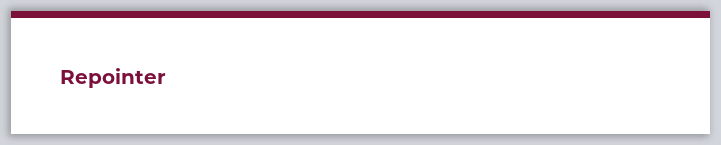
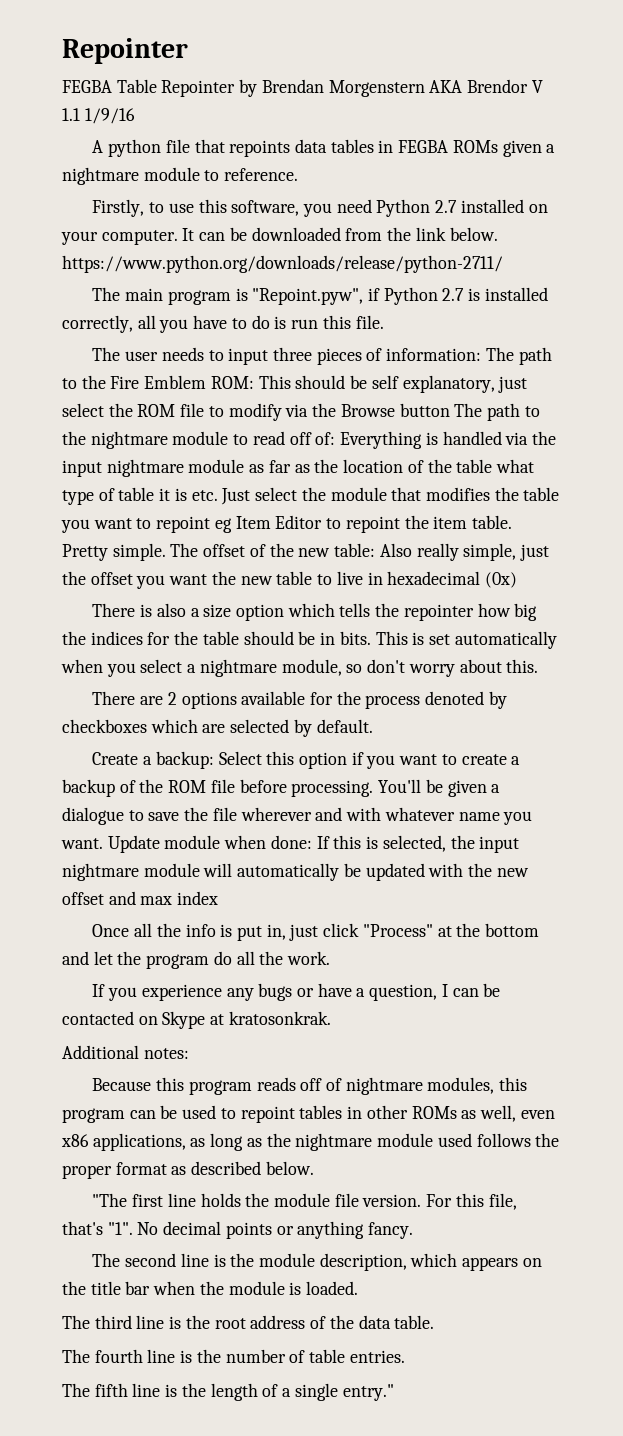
[60,68,166,88] Repointer -> [62,38,188,64] [62,79,543,97] [62,108,135,124] [92,139,556,157] [62,167,299,185] [92,199,548,217] [61,227,498,245] [62,255,503,273] [92,287,548,305] [62,315,384,333] [92,347,552,365] [62,375,528,393] [62,403,540,421] [62,431,556,449] [62,459,534,477] [62,487,560,505] [61,515,512,533] [62,543,549,561] [62,571,517,589] [92,603,538,621] [62,631,557,649] [61,659,539,677] [92,691,507,709] [62,719,373,737] [92,751,521,769] [62,779,501,797] [62,807,533,825] [61,835,520,853] [62,863,529,881] [62,891,219,905] [92,923,540,941] [62,951,331,969] [92,983,501,1001] [62,1011,331,1029] [62,1045,189,1059] [92,1077,528,1095] [62,1105,555,1123] [61,1133,560,1151] [62,1161,314,1179] [92,1193,517,1210] [62,1221,414,1239] [92,1253,542,1271] [62,1281,359,1295] [62,1315,435,1329] [62,1349,405,1363] [62,1383,394,1401] Repointer // FEGBA Table Repointer by Brendan Morgenstern AKA Brendor V 1.1 1/9/16 // A python file that repoints data tables in FEGBA ROMs given a nightmare module to reference. // Firstly, to use this software, you need Python 2.7 installed on your computer. It can be downloaded from the link below. https://www.python.org/downloads/release/python-2711/ // The main program is "Repoint.pyw", if Python 2.7 is installed correctly, all you have to do is run this file. // The user needs to input three pieces of information: The path to the Fire Emblem ROM: This should be self explanatory, just select the ROM file to modify via the Browse button The path to the nightmare module to read off of: Everything is handled via the input nightmare module as far as the location of the table what type of table it is etc. Just select the module that modifies the table you want to repoint eg Item Editor to repoint the item table. Pretty simple. The offset of the new table: Also really simple, just the offset you want the new table to live in hexadecimal (0x) // There is also a size option which tells the repointer how big the indices for the table should be in bits. This is set automatically when you select a nightmare module, so don't worry about this. // There are 2 options available for the process denoted by checkboxes which are selected by default. // Create a backup: Select this option if you want to create a backup of the ROM file before processing. You'll be given a dialogue to save the file wherever and with whatever name you want. Update module when done: If this is selected, the input nightmare module will automatically be updated with the new offset and max index // Once all the info is put in, just click "Process" at the bottom and let the program do all the work. // If you experience any bugs or have a question, I can be contacted on Skype at kratosonkrak. // Additional notes: // Because this program reads off of nightmare modules, this program can be used to repoint tables in other ROMs as well, even x86 applications, as long as the nightmare module used follows the proper format as described below. // "The first line holds the module file version. For this file, that's "1". No decimal points or anything fancy. // The second line is the module description, which appears on the title bar when the module is loaded. // The third line is the root address of the data table. // The fourth line is the number of table entries. // The fifth line is the length of a single entry."

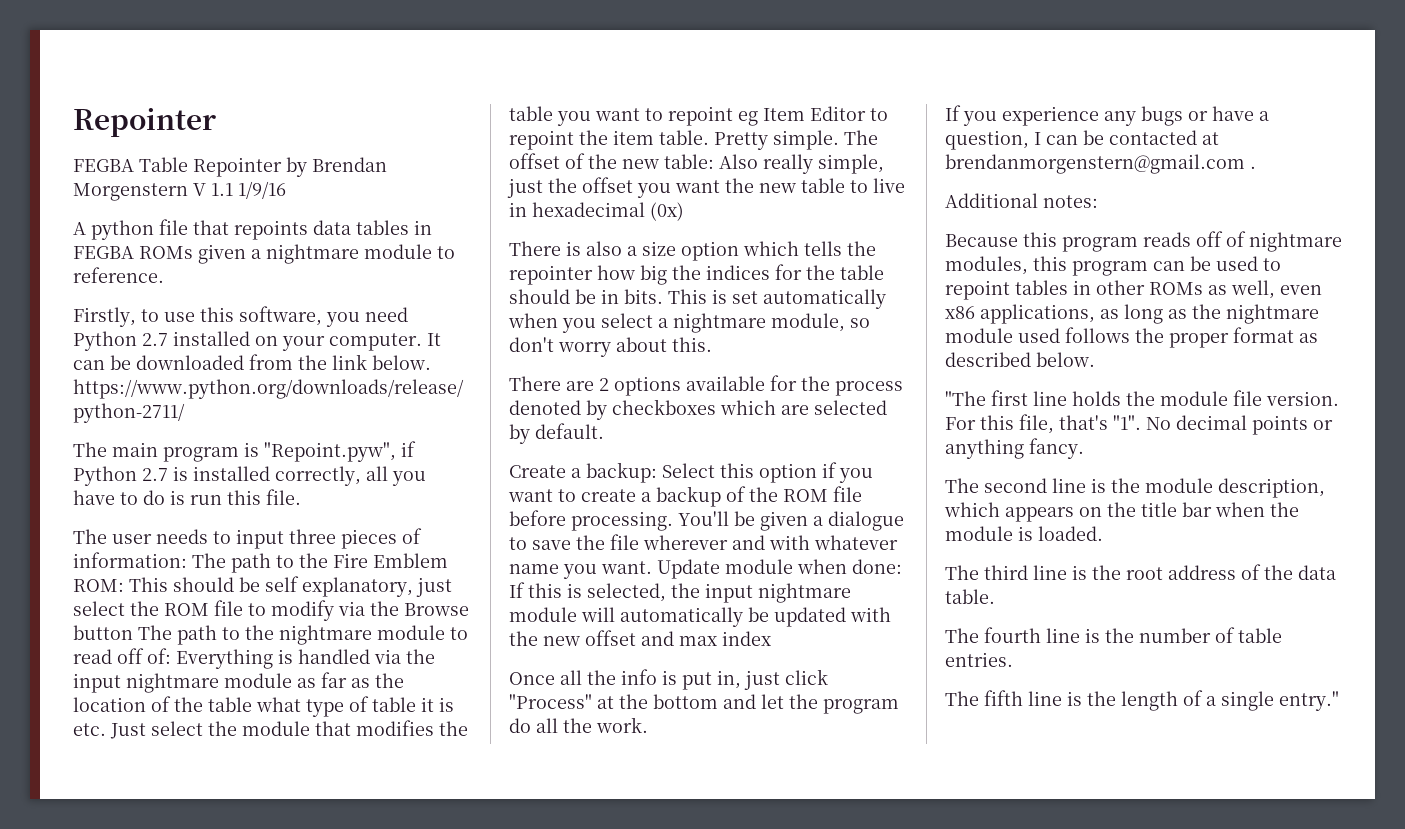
[429,79,529,93] AKA Brendor -> (188, 192) none
[138,1011,331,1029] on Skype at kratosonkrak. -> [1202,132,1219,145] [945,154,1256,174] at brendanmorgenstern@gmail.com .

